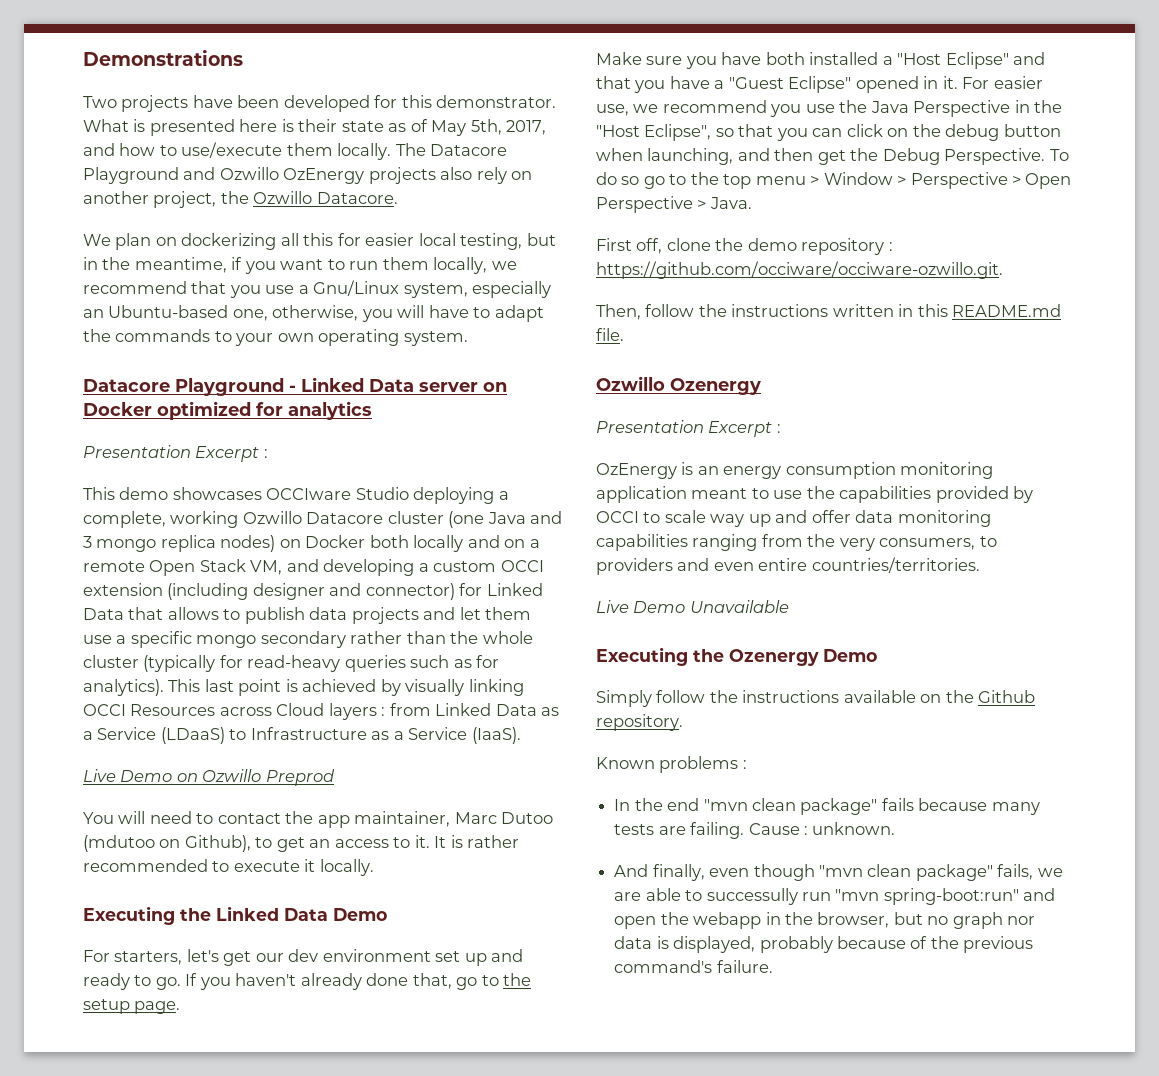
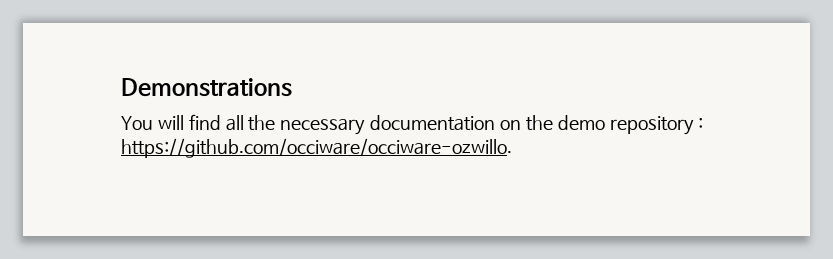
[83,95,557,112] [83,119,547,136] [83,142,508,160] [83,167,533,184] [83,191,398,208] [83,233,556,250] [83,257,517,274] [83,280,552,298] [83,305,544,322] [83,329,468,346] [83,377,507,396] [83,401,372,420] [83,445,268,462] [83,487,509,504] [83,511,563,528] [83,535,540,552] [83,559,544,576] [83,583,543,600] [83,607,532,624] [83,631,533,648] [83,655,500,672] [83,679,524,696] [83,703,560,720] [83,727,521,744] [83,769,335,786] [83,811,554,828] [83,835,520,852] [83,859,374,876] [83,906,387,925] [83,949,524,966] [83,973,532,990] [83,999,181,1014] [596,52,1046,69] [596,76,1043,93] [596,100,1063,117] [596,124,1061,141] [596,148,1069,165] [596,172,1072,189] [596,196,752,213] [596,238,893,255] [596,261,1003,279] [596,304,1062,320] [596,328,624,341] [596,376,761,395] [596,420,781,437] [596,462,994,479] [596,486,1034,503] [596,510,991,527] [596,534,997,551] [596,557,980,575] [596,600,789,613] [596,647,877,666] [596,690,1036,707] [596,714,683,731] [596,756,747,773] [614,798,1040,815] [614,822,896,839] [614,864,1063,881] [614,888,1056,905] [614,912,1036,929] [614,936,1034,953] [614,960,773,973] Two projects have been developed for this demonstrator. What is presented here is their state as of May 5th, 2017, and how to use/execute them locally. The Datacore Playground and Ozwillo OzEnergy projects also rely on another project, the Ozwillo Datacore. // We plan on dockerizing all this for easier local testing, but in the meantime, if you want to run them locally, we recommend that you use a Gnu/Linux system, especially an Ubuntu-based one, otherwise, you will have to adapt the commands to your own operating system. // Datacore Playground - Linked Data server on Docker optimized for analytics // Presentation Excerpt : // This demo showcases OCCIware Studio deploying a complete, working Ozwillo Datacore cluster (one Java and 3 mongo replica nodes) on Docker both locally and on a remote Open Stack VM, and developing a custom OCCI extension (including designer and connector) for Linked Data that allows to publish data projects and let them use a specific mongo secondary rather than the whole cluster (typically for read-heavy queries such as for analytics). This last point is achieved by visually linking OCCI Resources across Cloud layers : from Linked Data as a Service (LDaaS) to Infrastructure as a Service (IaaS). // Live Demo on Ozwillo Preprod // You will need to contact the app maintainer, Marc Dutoo (mdutoo on Github), to get an access to it. It is rather recommended to execute it locally. // Executing the Linked Data Demo // For starters, let's get our dev environment set up and ready to go. If you haven't already done that, go to the setup page. // Make sure you have both installed a "Host Eclipse" and that you have a "Guest Eclipse" opened in it. For easier use, we recommend you use the Java Perspective in the "Host Eclipse", so that you can click on the debug button when launching, and then get the Debug Perspective. To do so go to the top menu > Window > Perspective > Open Perspective > Java. // First off, clone the demo repository : https://github.com/occiware/occiware-ozwillo.git. // Then, follow the instructions written in this README.md file. // Ozwillo Ozenergy // Presentation Excerpt : // OzEnergy is an energy consumption monitoring application meant to use the capabilities provided by OCCI to scale way up and offer data monitoring capabilities ranging from the very consumers, to providers and even entire countries/territories. // Live Demo Unavailable // Executing the Ozenergy Demo // Simply follow the instructions available on the Github repository. // Known problems : // In the end "mvn clean package" fails because many tests are failing. Cause : unknown. // And finally, even though "mvn clean package" fails, we are able to successully run "mvn spring-boot:run" and open the webapp in the browser, but no graph nor data is displayed, probably because of the previous command's failure. -> [121,114,704,135] [121,138,512,158] You will find all the necessary documentation on the demo repository : https://github.com/occiware/occiware-ozwillo.

